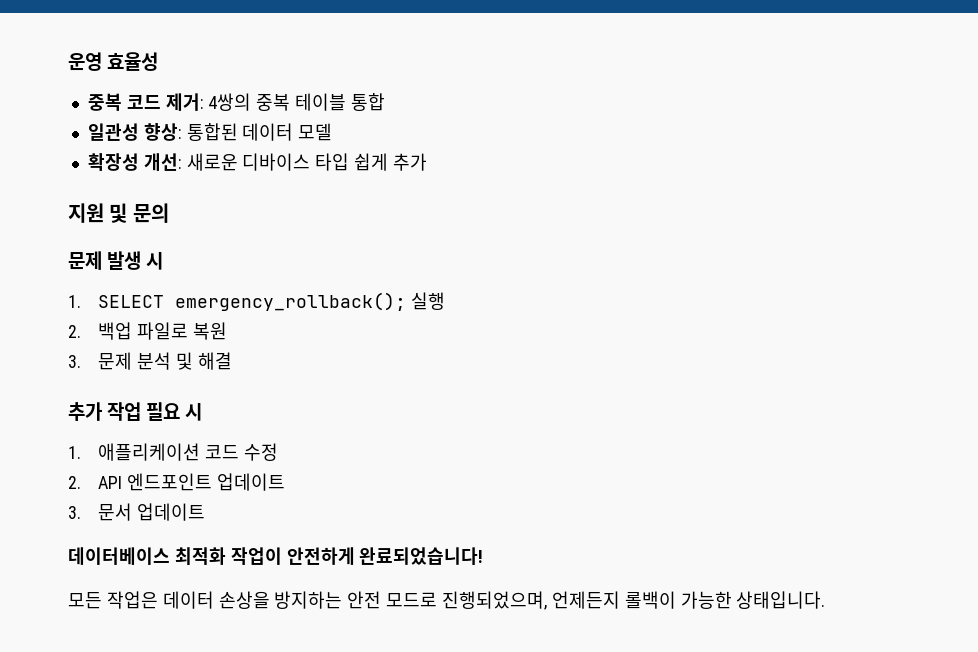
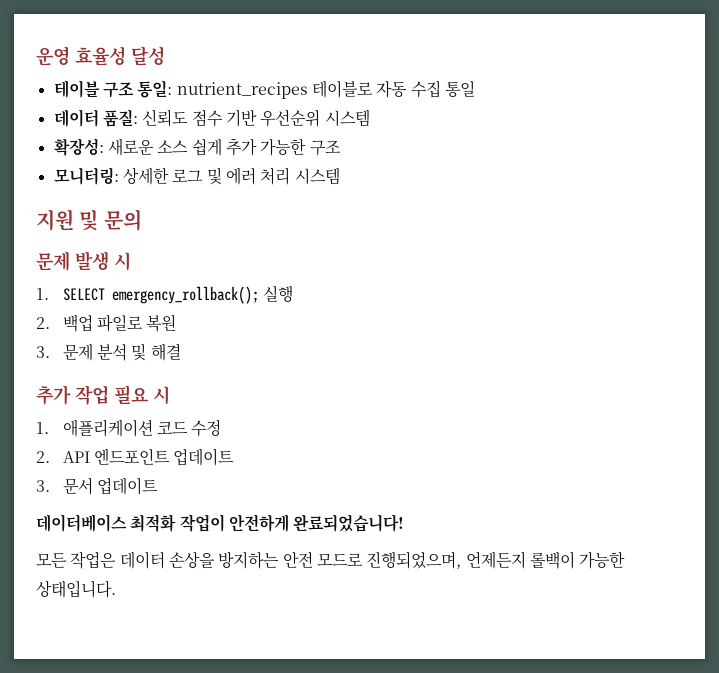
[87,93,385,111] [87,123,333,141] [87,153,427,171] // 중복 코드 제거: 4쌍의 중복 테이블 통합 // 일관성 향상: 통합된 데이터 모델 // 확장성 개선: 새로운 디바이스 타입 쉽게 추가 -> [131,46,165,66] [53,80,475,99] [53,109,370,127] [53,138,341,156] [53,167,340,185] 달성 // 테이블 구조 통일: nutrient_recipes 테이블로 자동 수집 통일 // 데이터 품질: 신뢰도 점수 기반 우선순위 시스템 // 확장성: 새로운 소스 쉽게 추가 가능한 구조 // 모니터링: 상세한 로그 및 에러 처리 시스템

